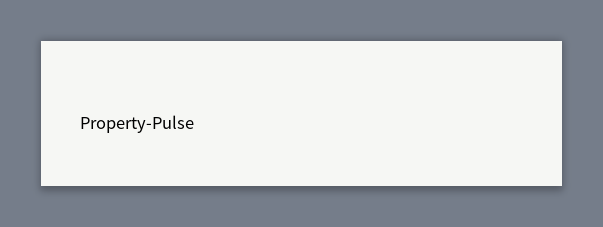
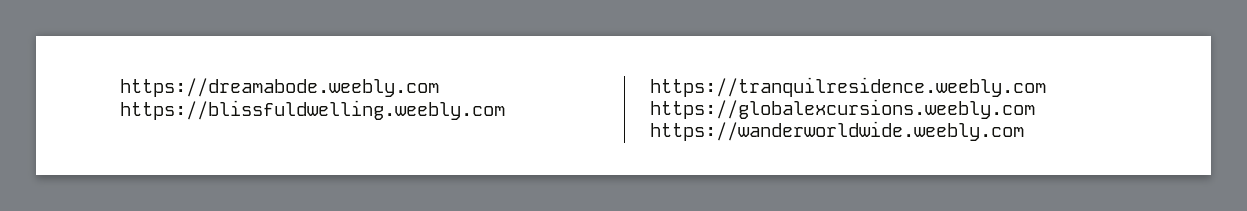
[80,115,194,133] Property-Pulse -> [120,78,439,97] [120,100,505,120] [650,77,1046,97] [650,99,1035,119] [650,121,1024,141] https://dreamabode.weebly.com https://blissfuldwelling.weebly.com https://tranquilresidence.weebly.com https://globalexcursions.weebly.com https://wanderworldwide.weebly.com

